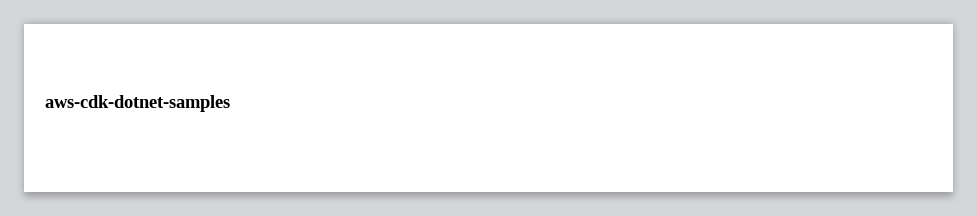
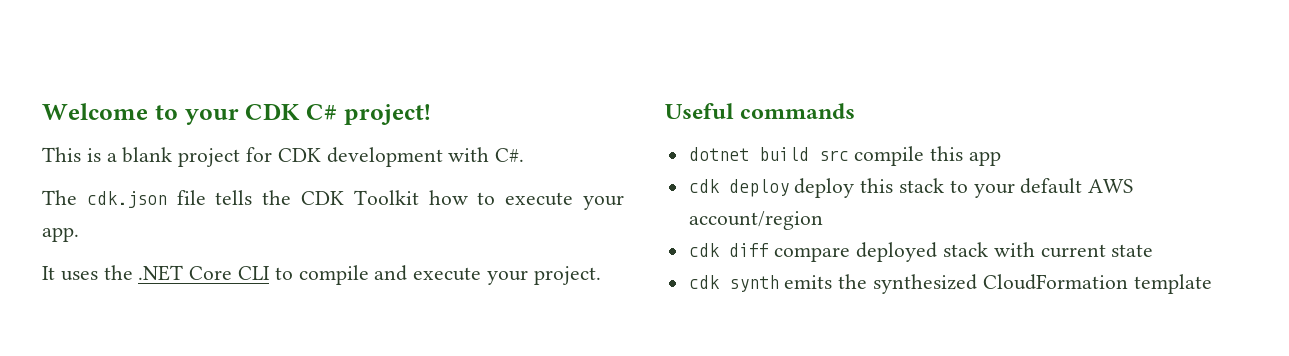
[45,95,230,112] aws-cdk-dotnet-samples -> [42,103,431,125] [42,147,525,167] [42,190,624,210] [42,227,79,242] [42,265,601,285] [665,103,856,119] [688,146,1002,166] [688,178,1134,198] [688,211,823,230] [688,242,1154,262] [688,274,1212,294] Welcome to your CDK C# project! // This is a blank project for CDK development with C#. // The cdk.json file tells the CDK Toolkit how to execute your app. // It uses the .NET Core CLI to compile and execute your project. // Useful commands // dotnet build src compile this app // cdk deploy deploy this stack to your default AWS account/region // cdk diff compare deployed stack with current state // cdk synth emits the synthesized CloudFormation template

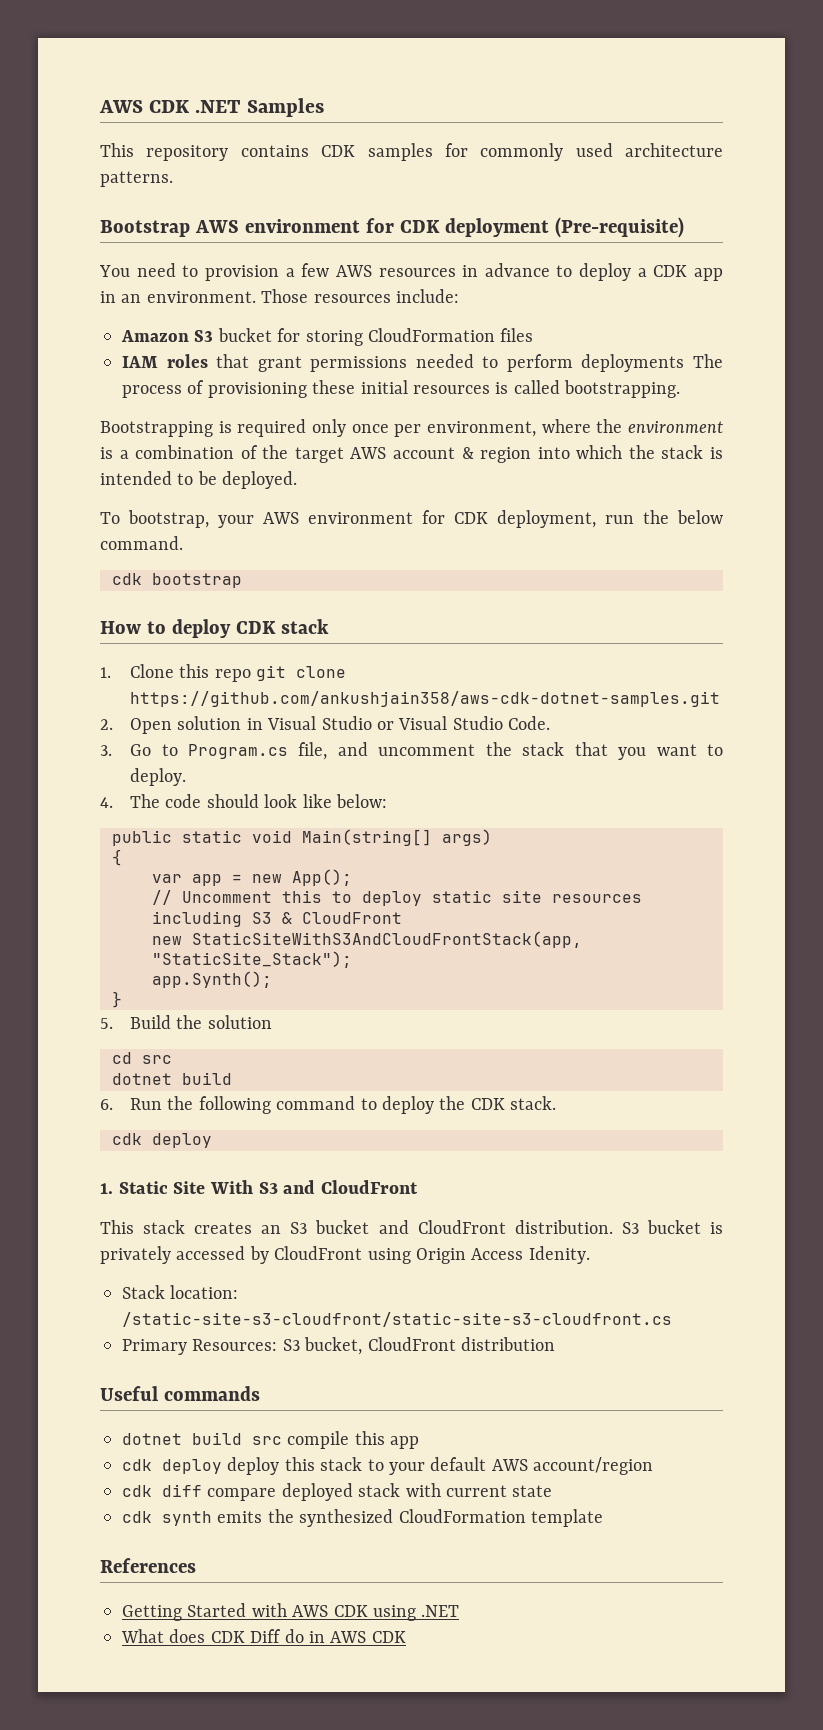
[42,103,431,125] [42,147,525,167] [42,190,624,210] [42,227,79,242] [42,265,601,285] Welcome to your CDK C# project! // This is a blank project for CDK development with C#. // The cdk.json file tells the CDK Toolkit how to execute your app. // It uses the .NET Core CLI to compile and execute your project. -> [99,98,324,117] [100,143,723,161] [100,171,173,187] [100,217,684,238] [99,263,723,281] [100,289,459,303] [121,328,534,346] [122,354,723,372] [122,380,681,398] [100,419,723,437] [100,445,723,463] [100,471,298,489] [100,510,723,528] [100,536,183,550] [112,573,242,588] [100,619,329,638] [100,664,347,682] [130,691,721,707] [100,716,551,734] [100,742,724,760] [130,768,187,786] [100,794,388,808] [112,829,492,846] [112,849,122,866] [152,869,352,886] [152,890,642,906] [152,911,402,927] [152,931,582,948] [152,951,352,968] [152,971,272,988] [112,991,122,1008] [100,1015,272,1029] [112,1052,172,1064] [112,1072,232,1085] [100,1096,557,1114] [112,1133,212,1148] [100,1180,419,1194] [100,1220,724,1234] [100,1246,590,1264] [122,1285,239,1299] [122,1312,672,1327] [122,1337,555,1355] AWS CDK .NET Samples // This repository contains CDK samples for commonly used architecture patterns. // Bootstrap AWS environment for CDK deployment (Pre-requisite) // You need to provision a few AWS resources in advance to deploy a CDK app in an environment. Those resources include: // Amazon S3 bucket for storing CloudFormation files // IAM roles that grant permissions needed to perform deployments The process of provisioning these initial resources is called bootstrapping. // Bootstrapping is required only once per environment, where the environment is a combination of the target AWS account & region into which the stack is intended to be deployed. // To bootstrap, your AWS environment for CDK deployment, run the below command. // cdk bootstrap // How to deploy CDK stack // 1. Clone this repo git clone https://github.com/ankushjain358/aws-cdk-dotnet-samples.git // 2. Open solution in Visual Studio or Visual Studio Code. // 3. Go to Program.cs file, and uncomment the stack that you want to deploy. // 4. The code should look like below: // public static void Main(string[] args) // { // var app = new App(); // // Uncomment this to deploy static site resources including S3 & CloudFront // new StaticSiteWithS3AndCloudFrontStack(app, "StaticSite_Stack"); // app.Synth(); // } // 5. Build the solution // cd src // dotnet build // 6. Run the following command to deploy the CDK stack. // cdk deploy // 1. Static Site With S3 and CloudFront // This stack creates an S3 bucket and CloudFront distribution. S3 bucket is privately accessed by CloudFront using Origin Access Idenity. // Stack location: /static-site-s3-cloudfront/static-site-s3-cloudfront.cs // Primary Resources: S3 bucket, CloudFront distribution
(1212, 284) none -> [100,1558,196,1573] [122,1603,460,1621] [121,1629,406,1643] // References // Getting Started with AWS CDK using .NET // What does CDK Diff do in AWS CDK

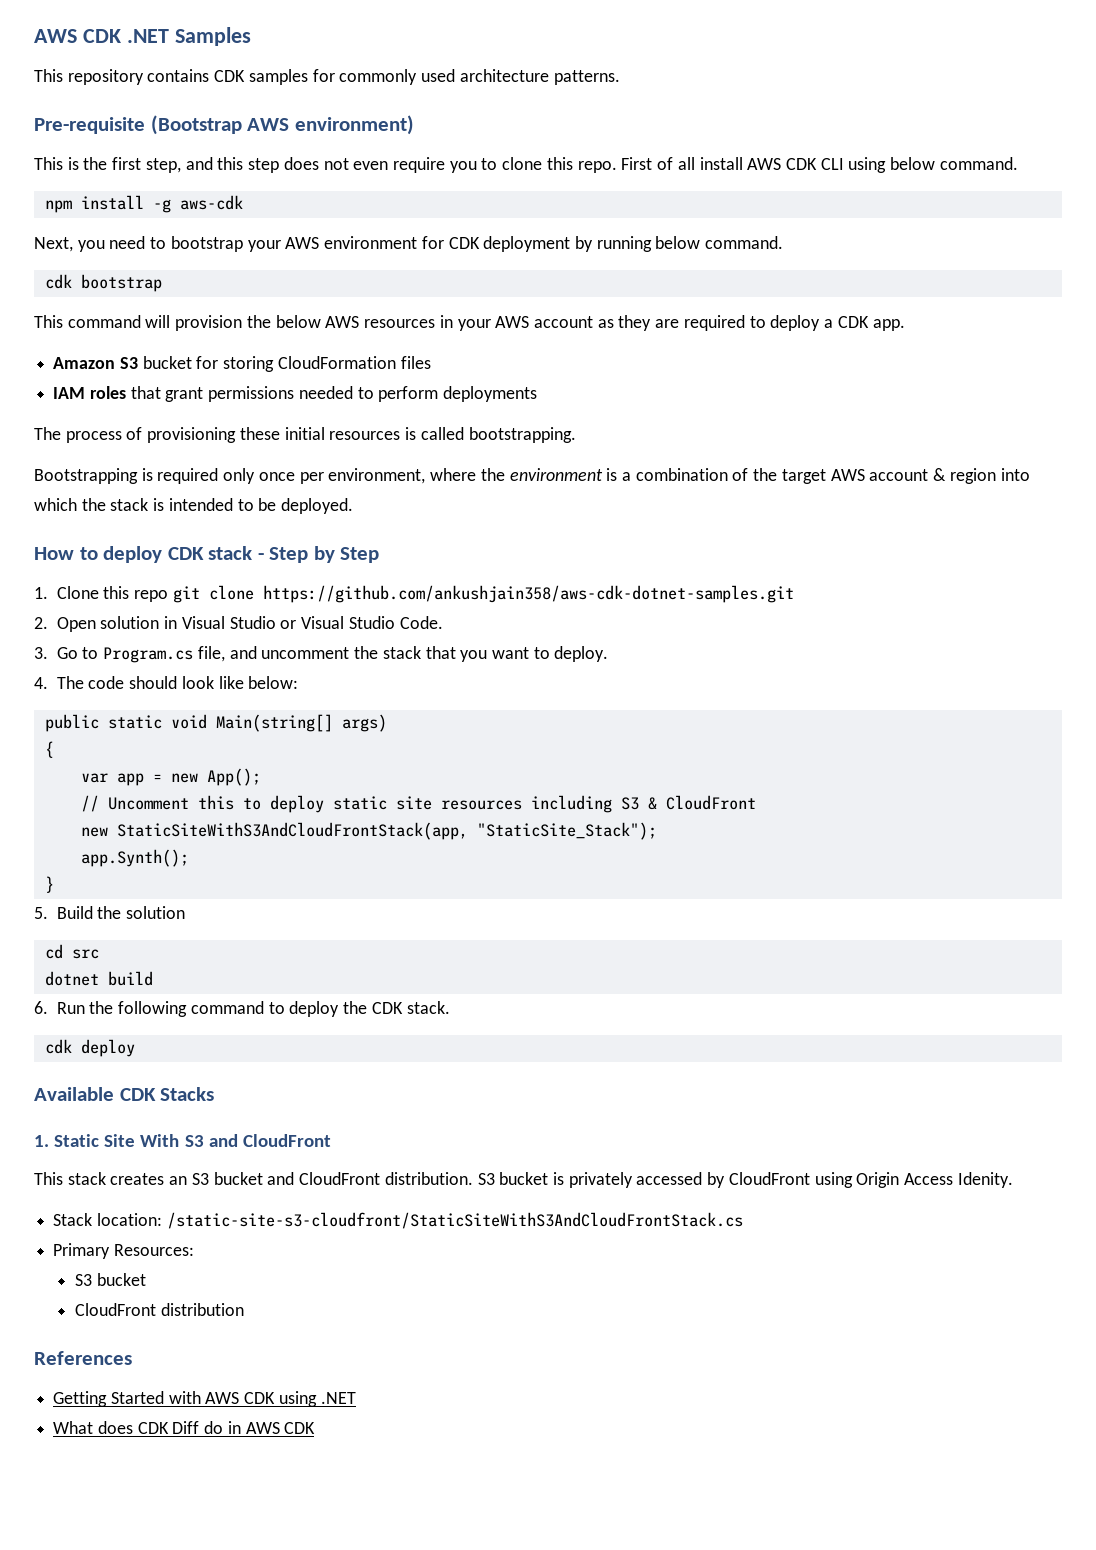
[100,220,190,237] Bootstrap -> [34,115,414,135] [34,157,1018,173] [44,195,243,213] [34,236,281,252] Pre-requisite (Bootstrap AWS environment) // This is the first step, and this step does not even require you to clone this repo. First of all install AWS CDK CLI using below command. // npm install -g aws-cdk // Next, you need to bootstrap your
[554,217,684,238] [99,263,723,281] [100,289,459,303] (Pre-requisite) // You need to provision a few AWS resources in advance to deploy a CDK app in an environment. Those resources include: -> [574,236,784,252] [44,274,162,292] [34,315,905,331] by running below command. // cdk bootstrap // This command will provision the below AWS resources in your AWS account as they are required to deploy a CDK app.
(685, 363) none -> (538, 394) //
[100,510,723,528] [100,536,183,550] [112,573,242,588] // To bootstrap, your AWS environment for CDK deployment, run the below command. // cdk bootstrap -> (354, 506) none
(329, 626) none -> [257,546,380,563] - Step by Step
(212, 1140) none -> [34,1087,215,1101] // Available CDK Stacks
[122,1312,672,1327] /static-site-s3-cloudfront/static-site-s3-cloudfront.cs -> [166,1212,743,1229] /static-site-s3-cloudfront/StaticSiteWithS3AndCloudFrontStack.cs
[282,1337,363,1355] S3 bucket, -> [74,1273,146,1286] // S3 bucket //
[100,1386,260,1401] [122,1431,420,1449] [122,1457,654,1475] [122,1483,553,1501] [122,1509,603,1527] // Useful commands // dotnet build src compile this app // cdk deploy deploy this stack to your default AWS account/region // cdk diff compare deployed stack with current state // cdk synth emits the synthesized CloudFormation template -> (244, 1309) none

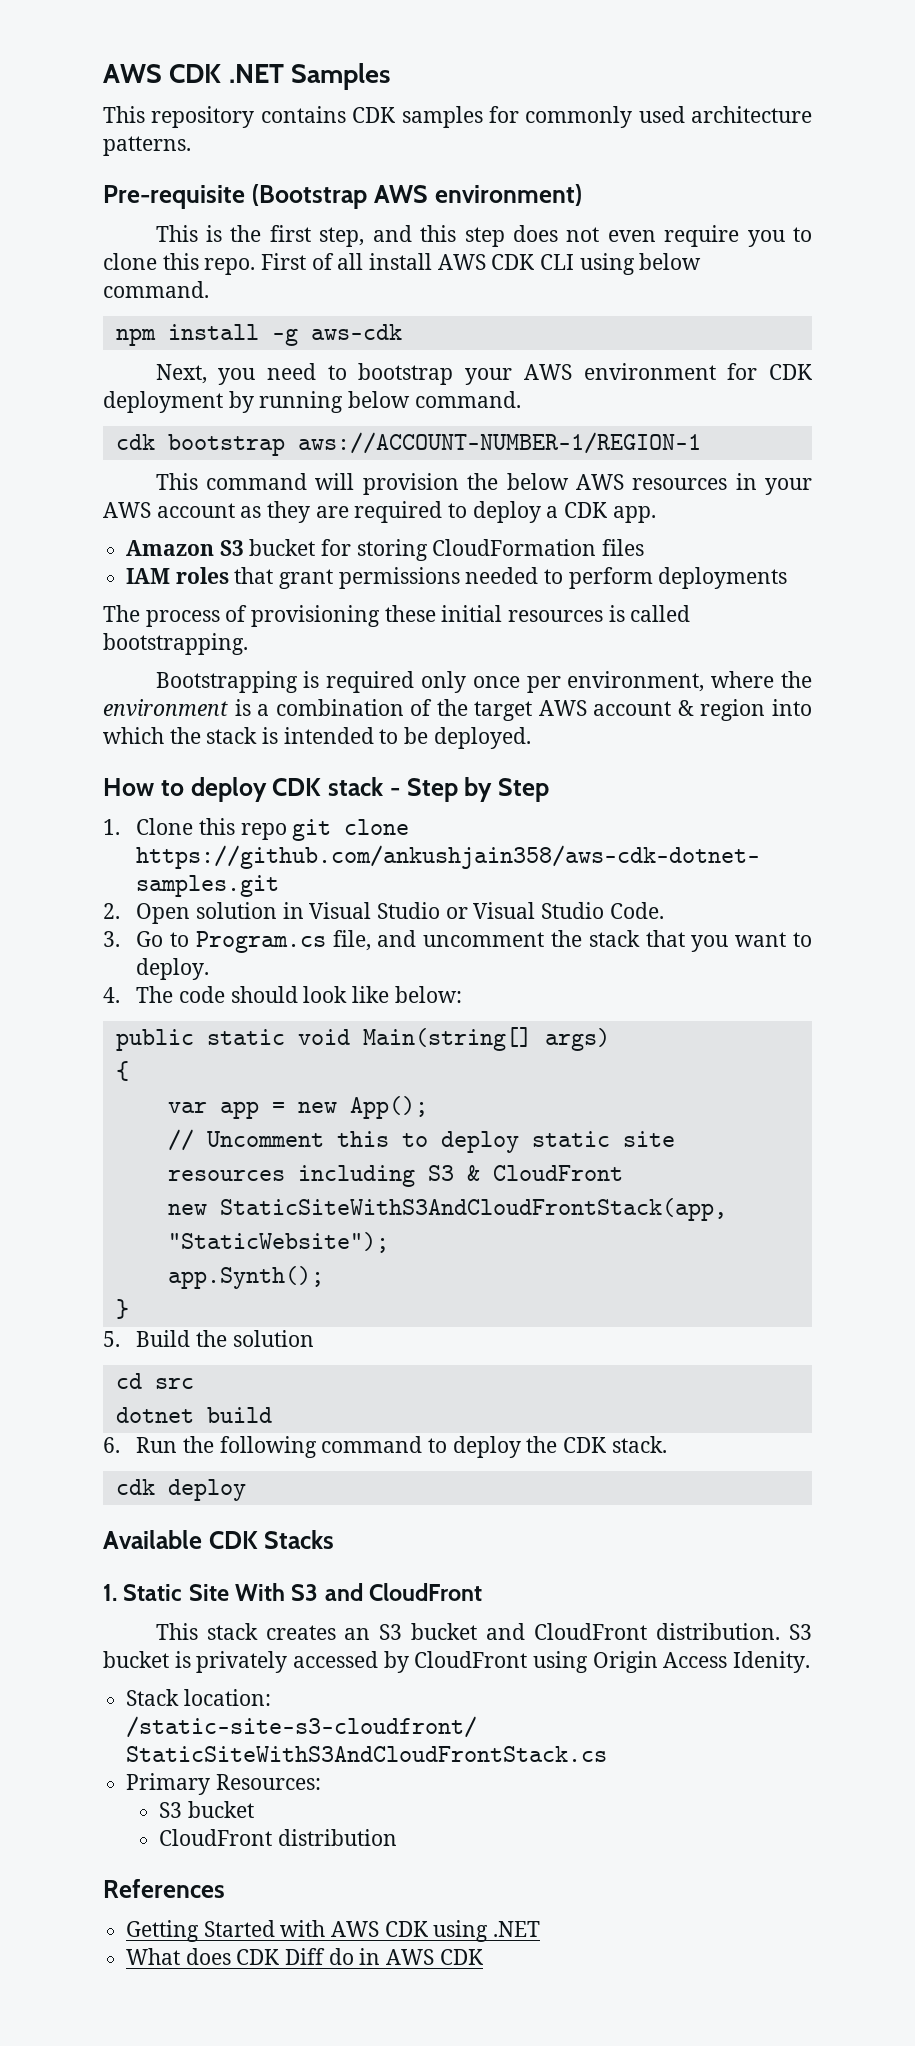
(162, 283) none -> [297,432,701,454] aws://ACCOUNT-NUMBER-1/REGION-1
[476,822,657,840] "StaticSite_Stack"); -> [167,1232,389,1253] "StaticWebsite");

